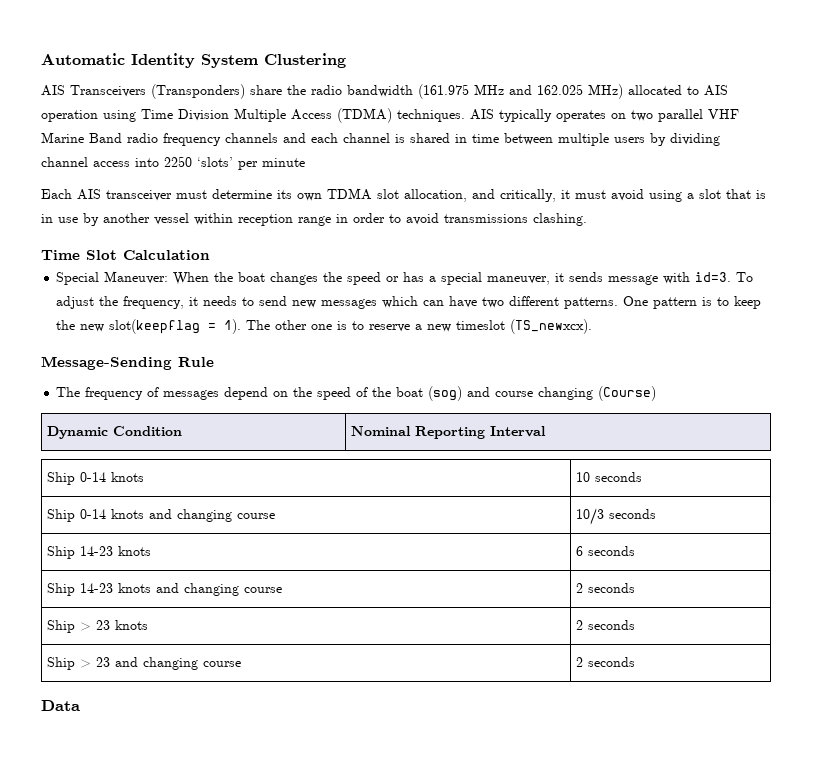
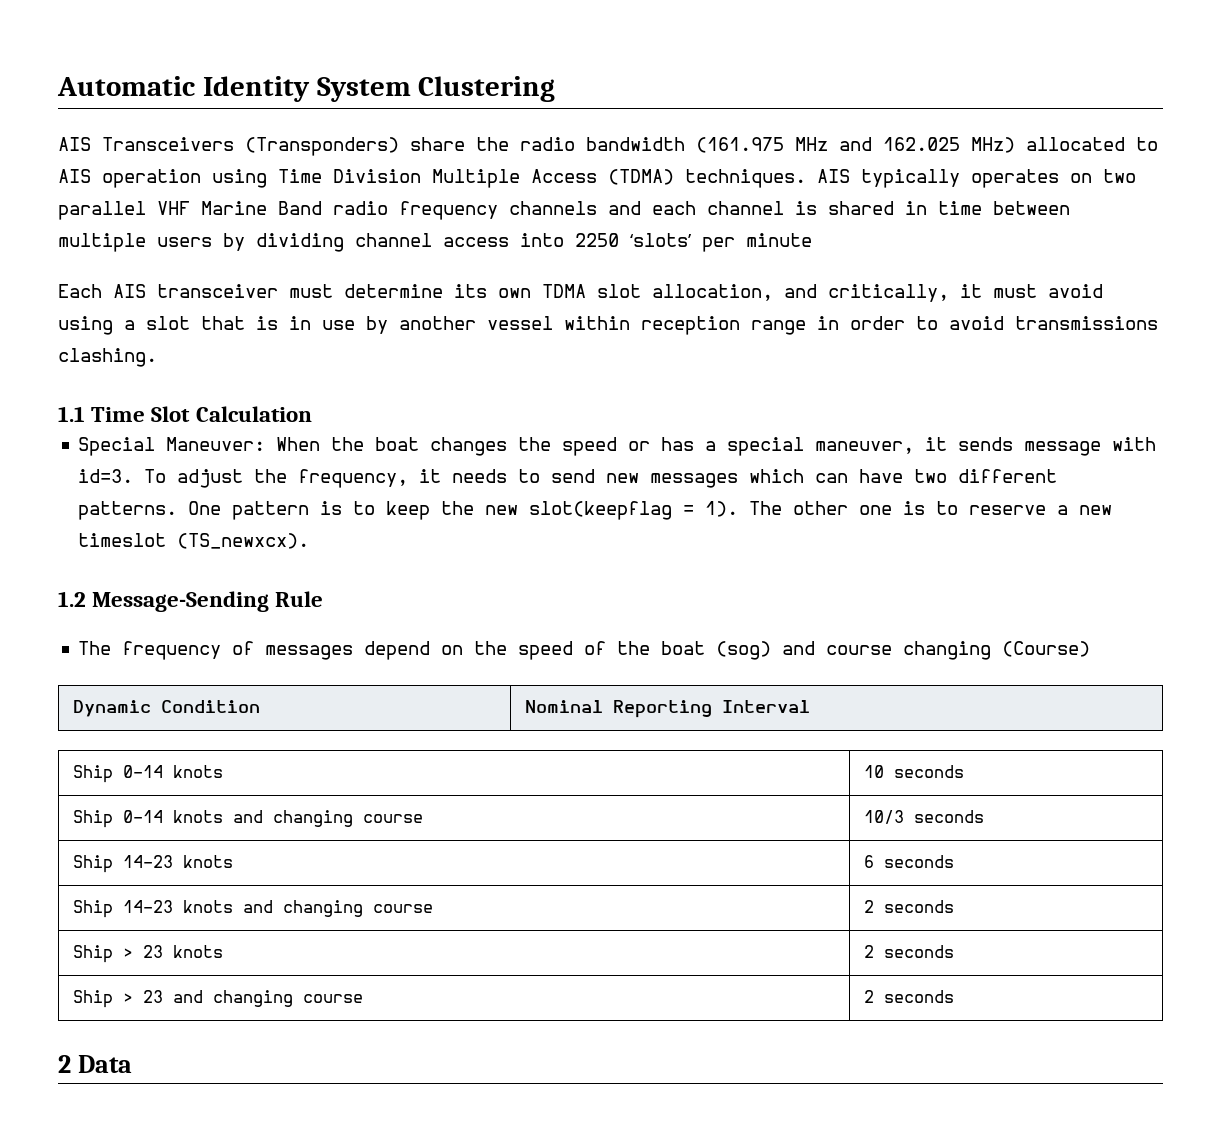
(587, 219) none -> [58,406,85,422] 1.1
(593, 326) none -> [58,591,86,607] 1.2
(636, 662) none -> [58,1055,71,1073] 2

